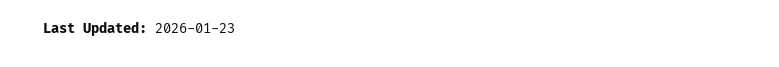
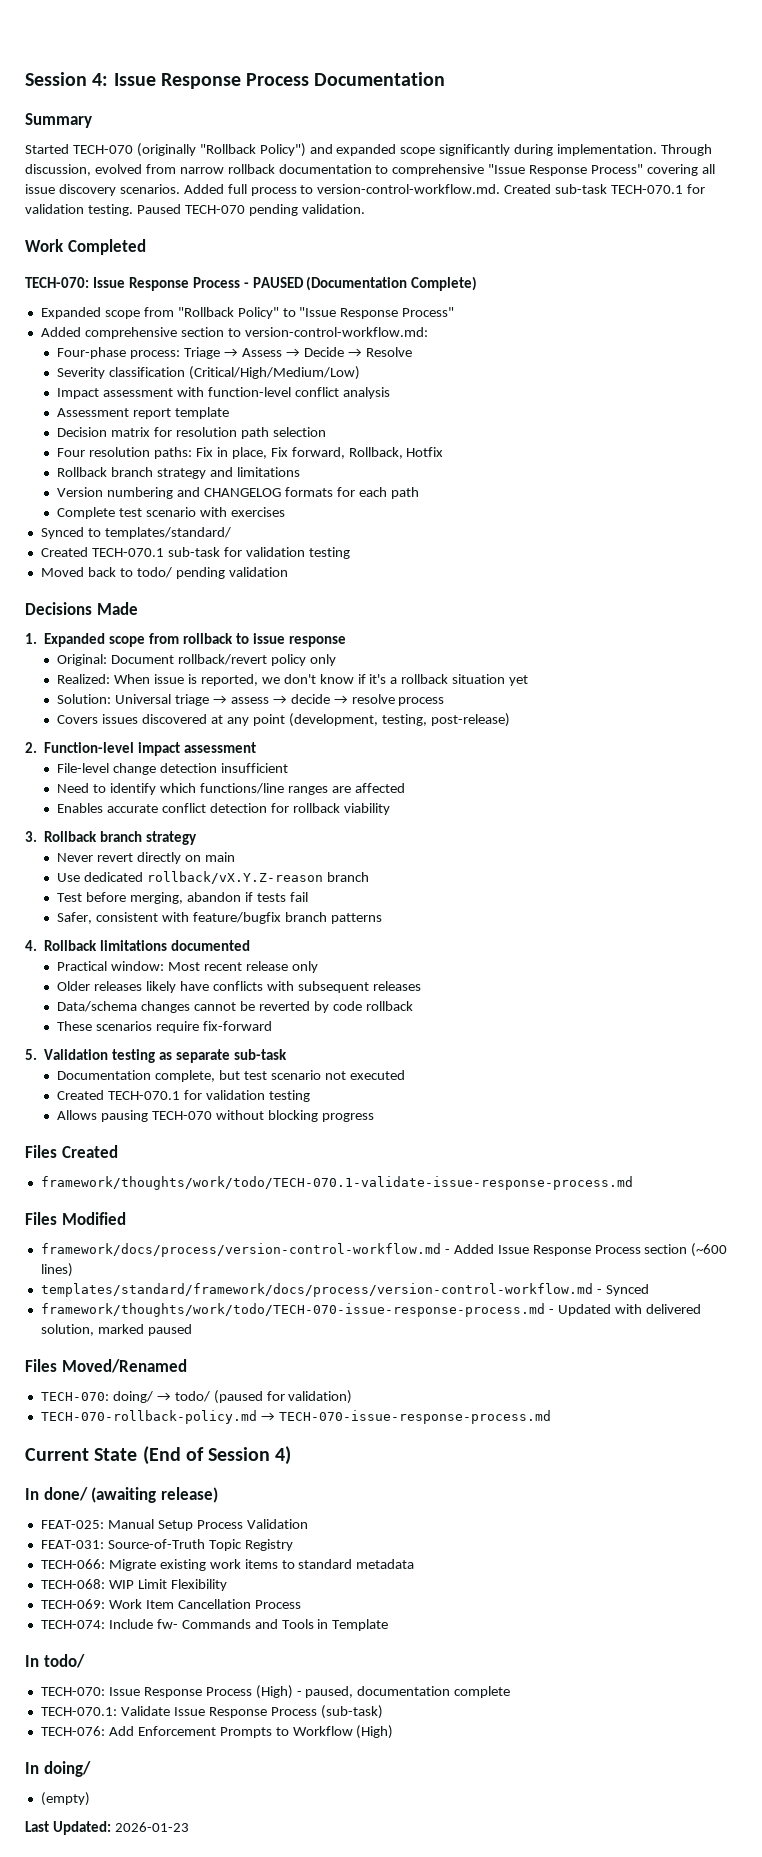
(43, 28) none -> [25,72,446,89] [25,113,92,128] [25,143,713,157] [25,164,715,176] [25,184,706,196] [25,204,365,216] [25,239,146,255] [25,276,478,291] [40,307,455,319] [40,327,428,339] [57,347,412,359] [57,366,361,380] [57,387,390,399] [57,407,230,419] [57,427,326,439] [57,447,444,459] [57,467,300,479] [57,487,419,499] [57,507,285,519] [40,527,231,539] [40,547,350,559] [40,567,288,579] [25,602,138,615] [25,633,346,647] [57,654,336,666] [57,674,529,686] [57,694,445,706] [57,713,510,727] [25,742,257,756] [57,763,288,775] [57,783,405,795] [57,803,390,815] [25,831,198,845] [57,852,235,864] [57,871,369,884] [57,892,308,904] [57,912,382,924] [25,940,251,951] [57,961,318,973] [57,981,421,993] [57,1001,413,1013] [57,1021,272,1033] [25,1049,287,1063] [57,1070,405,1082] [57,1090,310,1102] [57,1110,374,1122] [25,1145,118,1158] [40,1176,633,1190] [25,1212,126,1225] [40,1243,728,1257] [40,1263,73,1277] [40,1283,649,1297] [40,1303,701,1317] [40,1324,192,1336] [25,1359,187,1373] [40,1390,353,1404] [40,1410,551,1424] [25,1446,292,1465] [25,1487,218,1503] [40,1519,308,1531] [40,1539,293,1551] [40,1559,415,1571] [40,1579,227,1591] [40,1599,301,1609] [40,1619,389,1631] [25,1654,85,1668] [40,1685,511,1699] [40,1705,383,1719] [40,1725,394,1739] [25,1761,91,1777] [40,1792,90,1806] Session 4: Issue Response Process Documentation // Summary // Started TECH-070 (originally "Rollback Policy") and expanded scope significantly during implementation. Through discussion, evolved from narrow rollback documentation to comprehensive "Issue Response Process" covering all issue discovery scenarios. Added full process to version-control-workflow.md. Created sub-task TECH-070.1 for validation testing. Paused TECH-070 pending validation. // Work Completed // TECH-070: Issue Response Process - PAUSED (Documentation Complete) // Expanded scope from "Rollback Policy" to "Issue Response Process" // Added comprehensive section to version-control-workflow.md: // Four-phase process: Triage → Assess → Decide → Resolve // Severity classification (Critical/High/Medium/Low) // Impact assessment with function-level conflict analysis // Assessment report template // Decision matrix for resolution path selection // Four resolution paths: Fix in place, Fix forward, Rollback, Hotfix // Rollback branch strategy and limitations // Version numbering and CHANGELOG formats for each path // Complete test scenario with exercises // Synced to templates/standard/ // Created TECH-070.1 sub-task for validation testing // Moved back to todo/ pending validation // Decisions Made // 1. Expanded scope from rollback to issue response // Original: Document rollback/revert policy only // Realized: When issue is reported, we don't know if it's a rollback situation yet // Solution: Universal triage → assess → decide → resolve process // Covers issues discovered at any point (development, testing, post-release) // 2. Function-level impact assessment // File-level change detection insufficient // Need to identify which functions/line ranges are affected // Enables accurate conflict detection for rollback viability // 3. Rollback branch strategy // Never revert directly on main // Use dedicated rollback/vX.Y.Z-reason branch // Test before merging, abandon if tests fail // Safer, consistent with feature/bugfix branch patterns // 4. Rollback limitations documented // Practical window: Most recent release only // Older releases likely have conflicts with subsequent releases // Data/schema changes cannot be reverted by code rollback // These scenarios require fix-forward // 5. Validation testing as separate sub-task // Documentation complete, but test scenario not executed // Created TECH-070.1 for validation testing // Allows pausing TECH-070 without blocking progress // Files Created // framework/thoughts/work/todo/TECH-070.1-validate-issue-response-process.md // Files Modified // framework/docs/process/version-control-workflow.md - Added Issue Response Process section (~600 lines) // templates/standard/framework/docs/process/version-control-workflow.md - Synced // framework/thoughts/work/todo/TECH-070-issue-response-process.md - Updated with delivered solution, marked paused // Files Moved/Renamed // TECH-070: doing/ → todo/ (paused for validation) // TECH-070-rollback-policy.md → TECH-070-issue-response-process.md // Current State (End of Session 4) // In done/ (awaiting release) // FEAT-025: Manual Setup Process Validation // FEAT-031: Source-of-Truth Topic Registry // TECH-066: Migrate existing work items to standard metadata // TECH-068: WIP Limit Flexibility // TECH-069: Work Item Cancellation Process // TECH-074: Include fw- Commands and Tools in Template // In todo/ // TECH-070: Issue Response Process (High) - paused, documentation complete // TECH-070.1: Validate Issue Response Process (sub-task) // TECH-076: Add Enforcement Prompts to Workflow (High) // In doing/ // (empty) //

